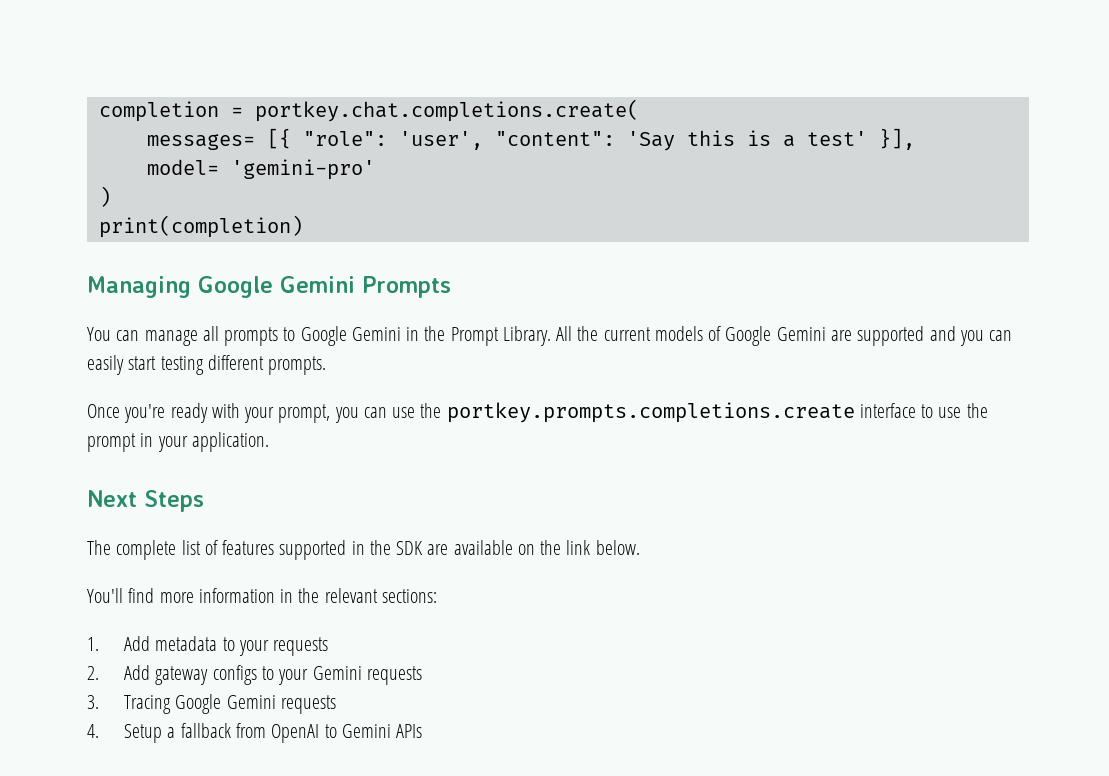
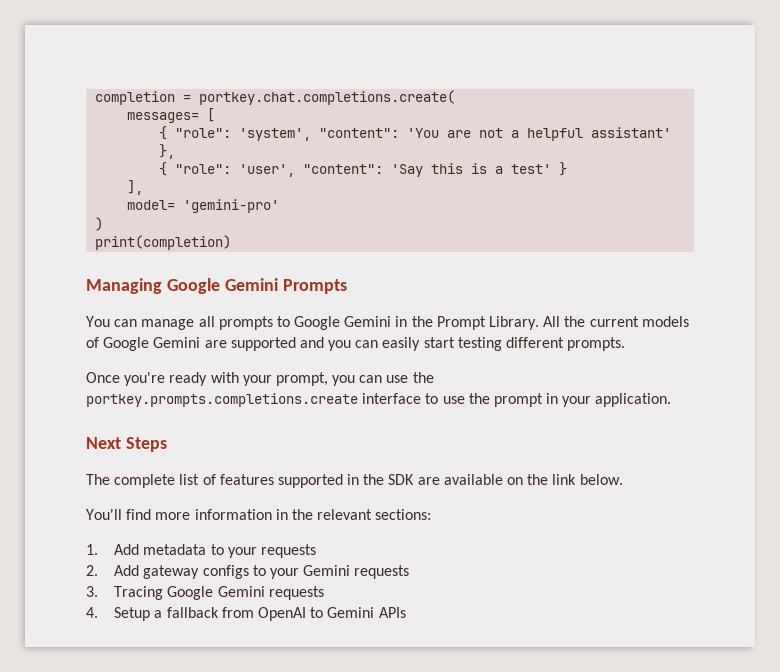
[266,128,291,149] [{ -> [207,108,216,122] [159,126,672,141] [159,144,176,159] [159,162,168,176] [ // { "role": 'system', "content": 'You are not a helpful assistant' }, // {
[878,128,915,150] }], -> [559,162,568,176] [127,180,144,195] } // ],

